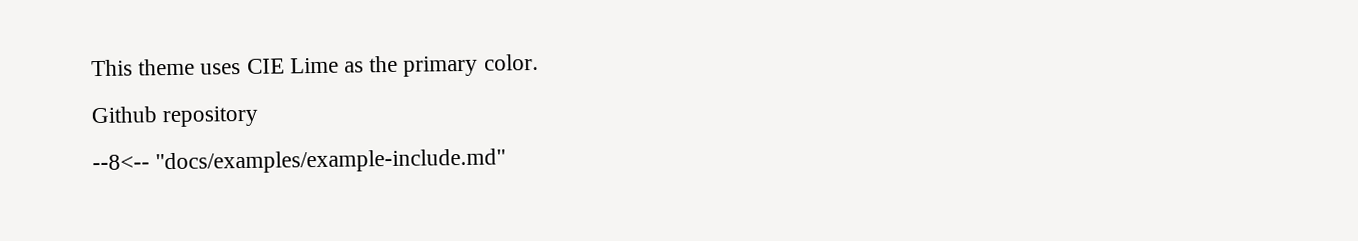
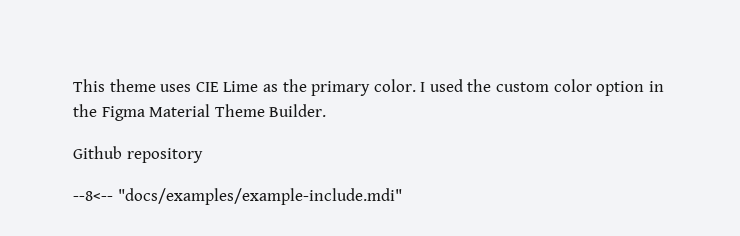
(539, 62) none -> [420,79,664,96] [73,104,327,121] I used the custom color option in the Figma Material Theme Builder.
[155,148,507,175] "docs/examples/example-include.md" -> [117,188,402,205] "docs/examples/example-include.mdi"

